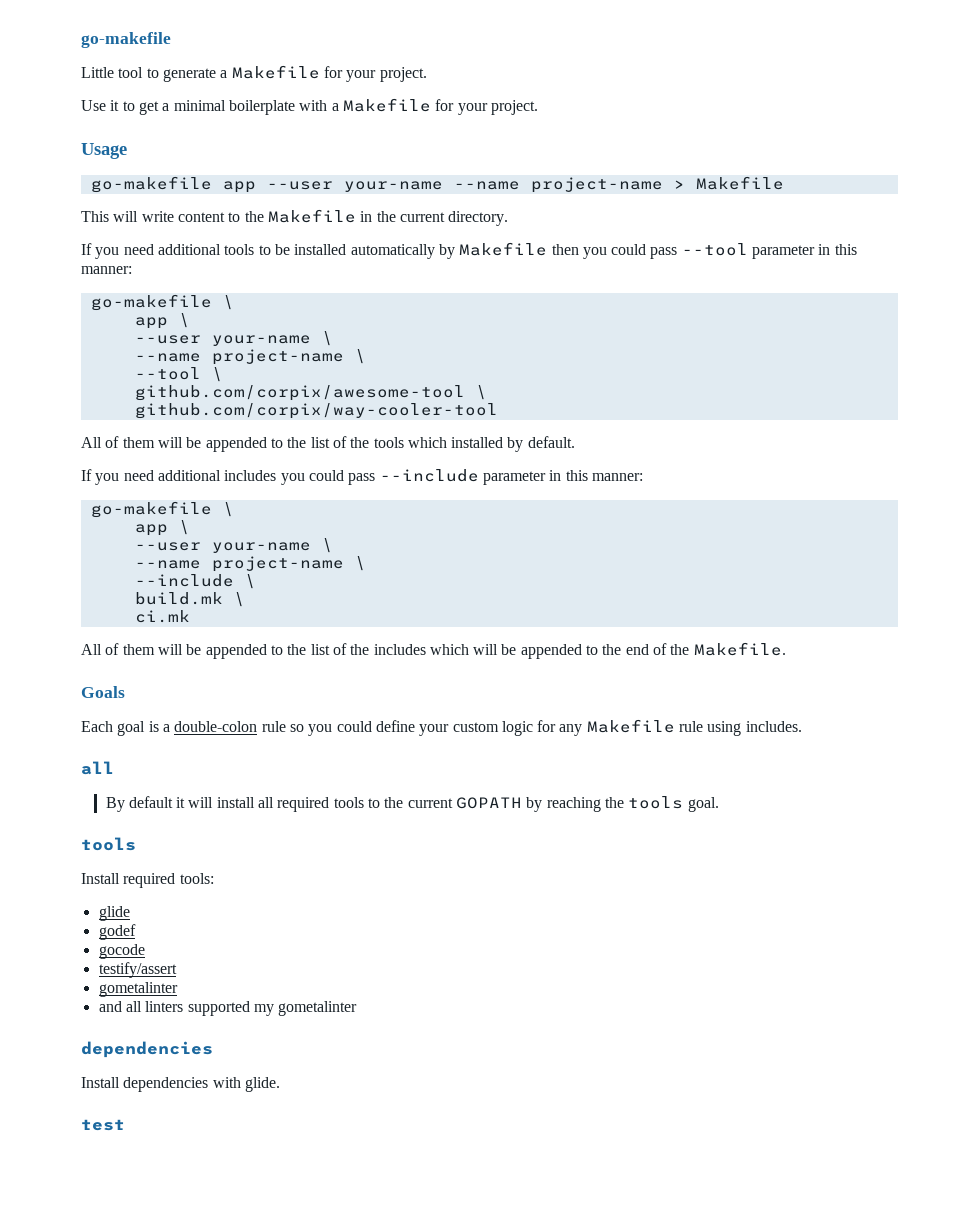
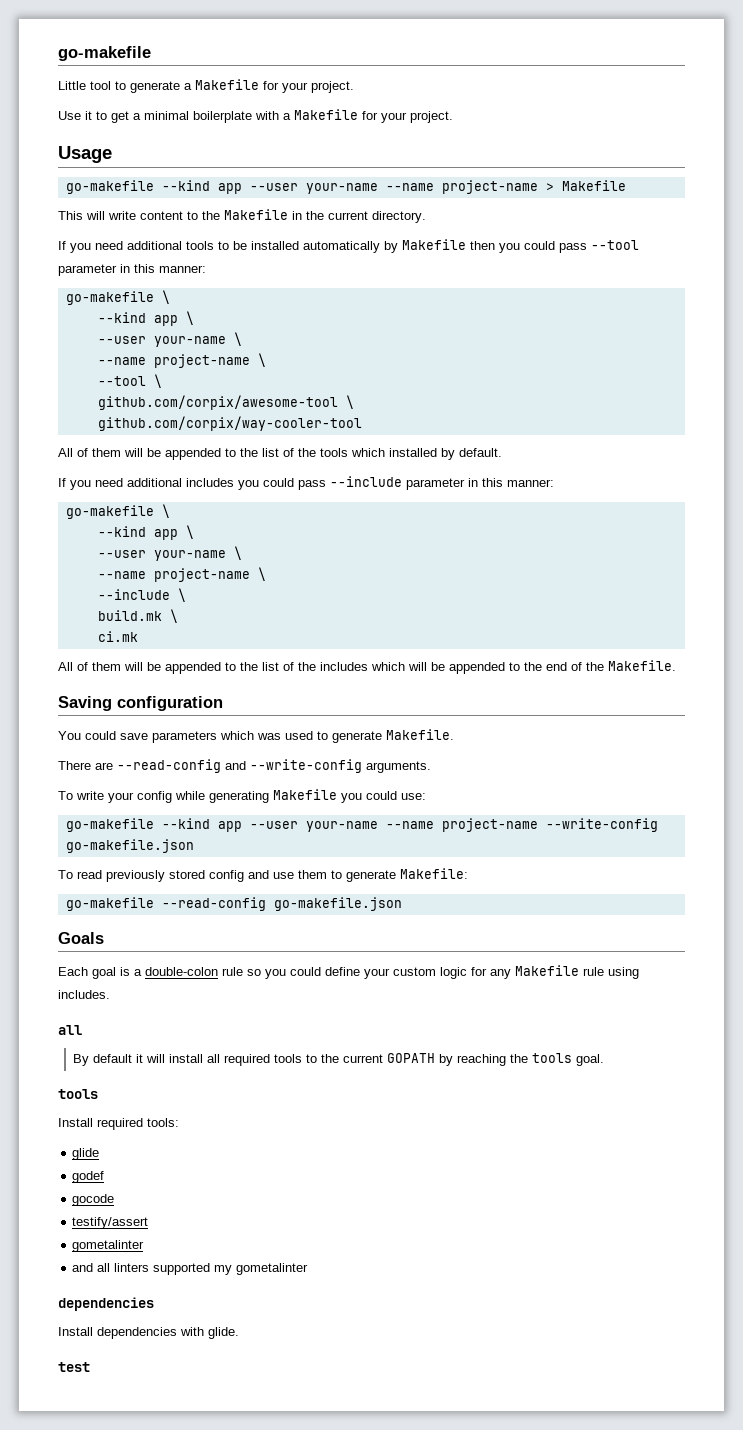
(212, 184) none -> [161,180,210,191] --kind
(234, 302) none -> [97,312,146,323] --kind
(234, 509) none -> [97,526,146,537] --kind
(786, 649) none -> [58,696,223,711] [58,729,454,743] [58,759,431,773] [58,789,426,803] [65,818,658,832] [65,839,194,853] [58,868,468,882] [65,897,402,911] // Saving configuration // You could save parameters which was used to generate Makefile. // There are --read-config and --write-config arguments. // To write your config while generating Makefile you could use: // go-makefile --kind app --user your-name --name project-name --write-config go-makefile.json // To read previously stored config and use them to generate Makefile: // go-makefile --read-config go-makefile.json

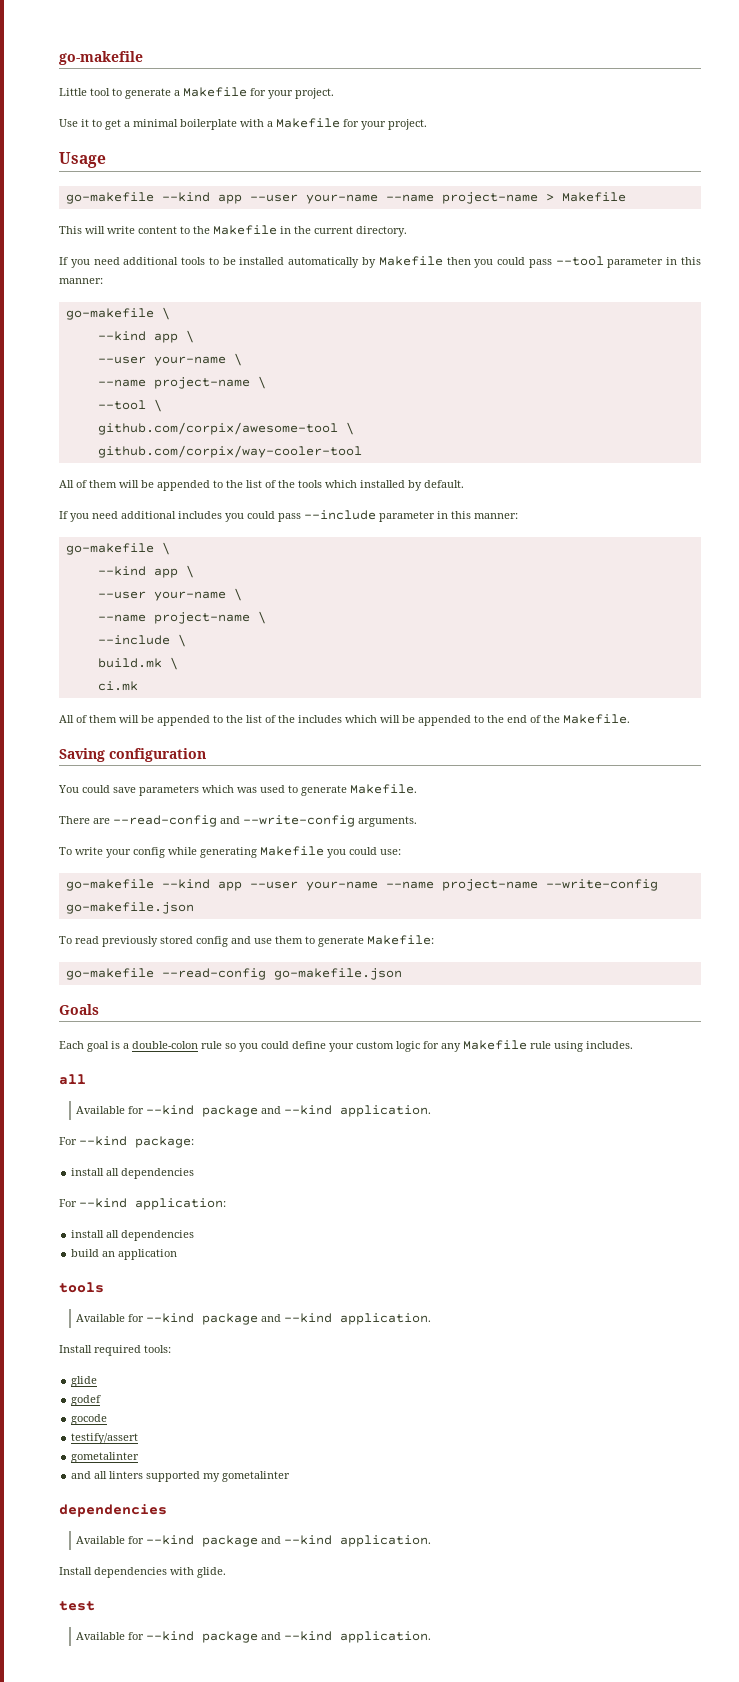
[73,1053,605,1066] [58,1089,98,1099] By default it will install all required tools to the current GOPATH by reaching the tools goal. // tools -> [76,1105,432,1117] [59,1136,194,1148] [71,1168,195,1179] [59,1198,226,1210] [71,1230,195,1241] [71,1249,178,1260] [59,1282,104,1293] [76,1313,432,1325] Available for --kind package and --kind application. // For --kind package: // install all dependencies // For --kind application: // install all dependencies // build an application // tools // Available for --kind package and --kind application.
(154, 1304) none -> [76,1535,432,1547] // Available for --kind package and --kind application.
(90, 1367) none -> [76,1631,432,1643] // Available for --kind package and --kind application.

